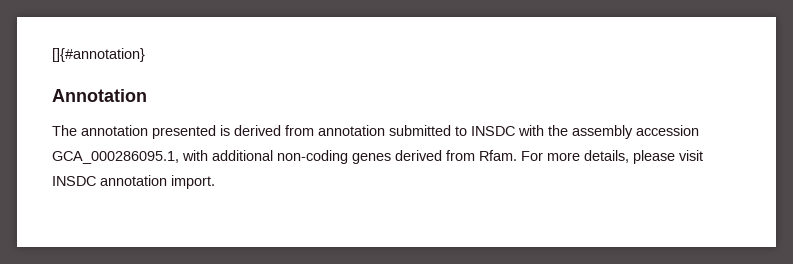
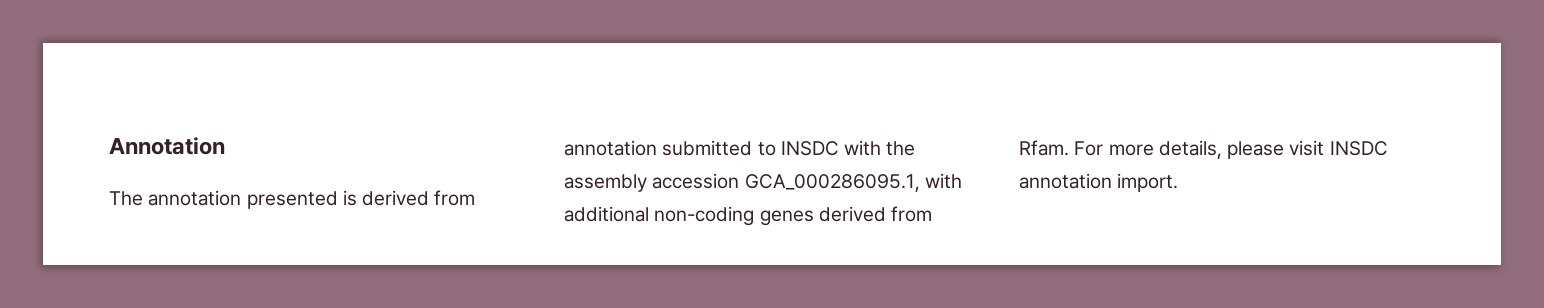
[52,48,145,62] []{#annotation} // -> (109, 146) none

